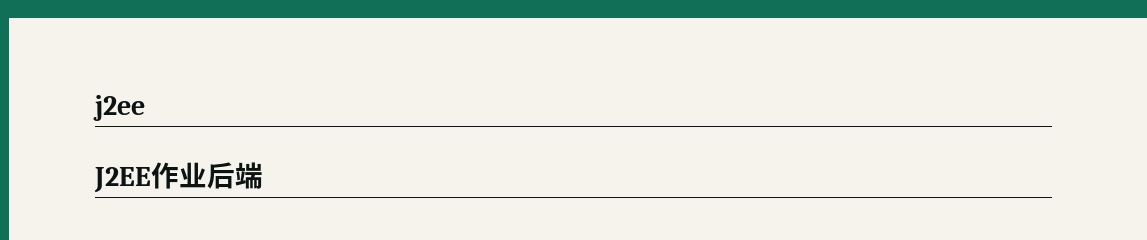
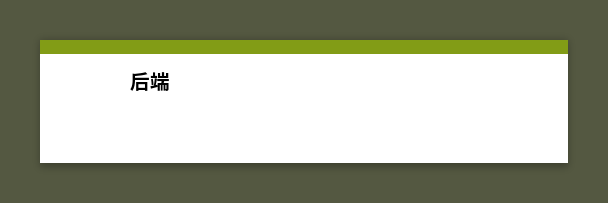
[93,95,145,121] [94,162,207,193] j2ee // J2EE作业 -> (130, 81) none

